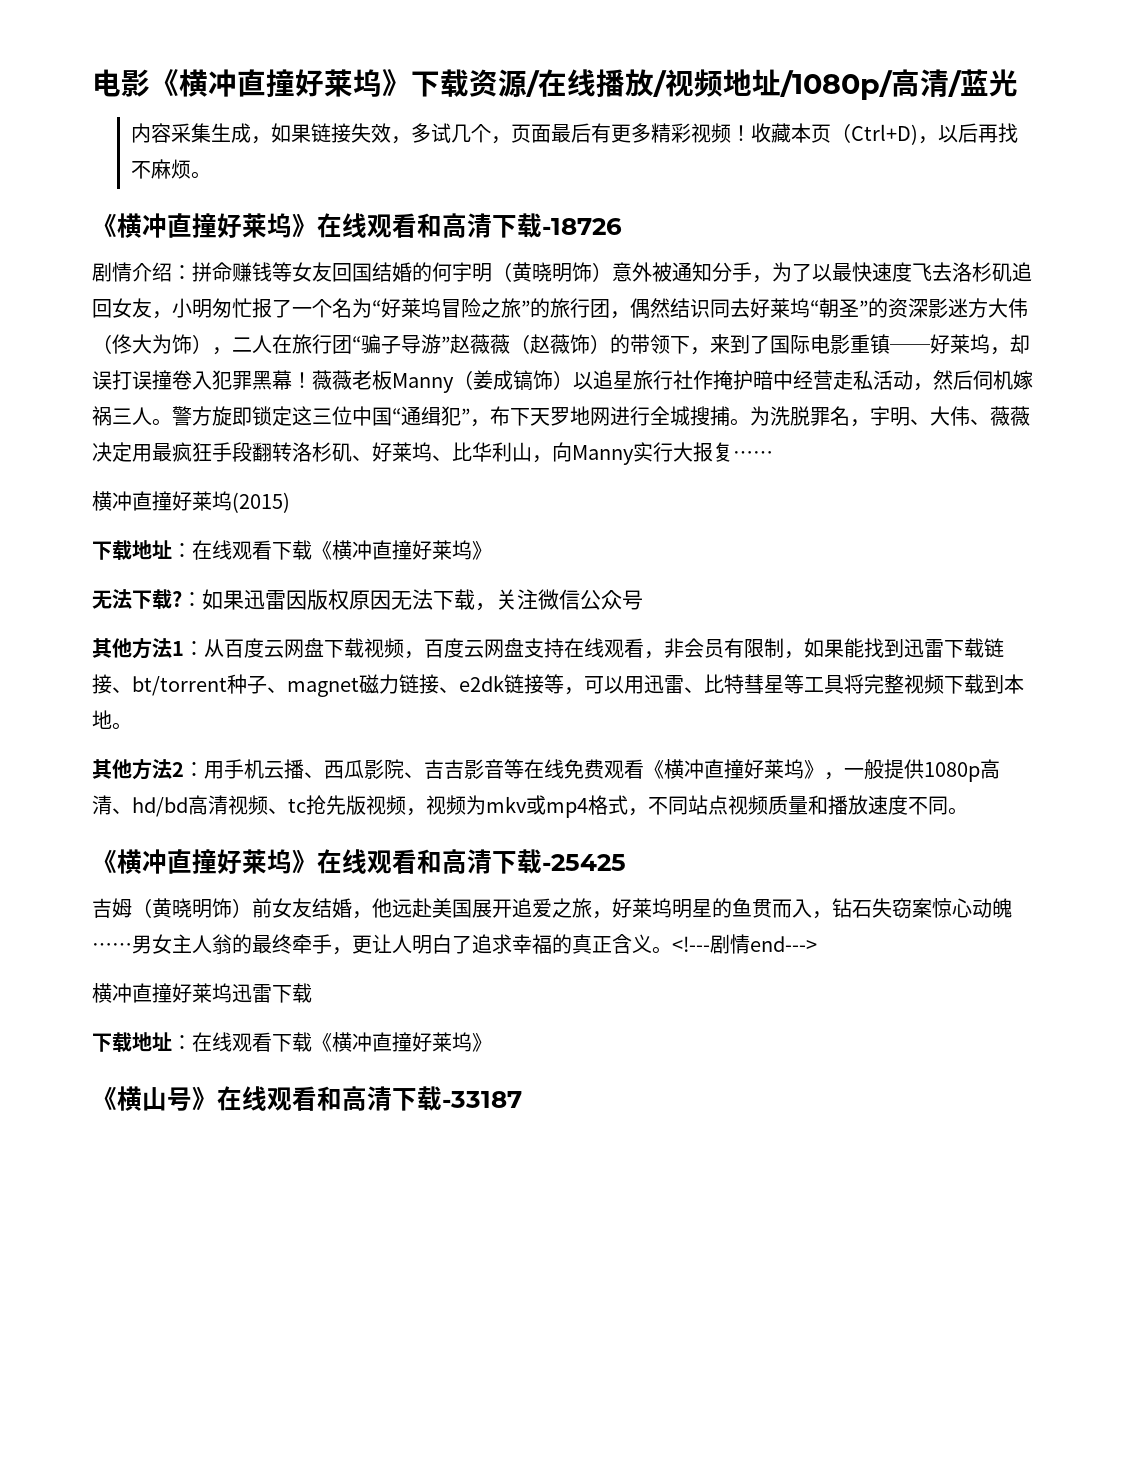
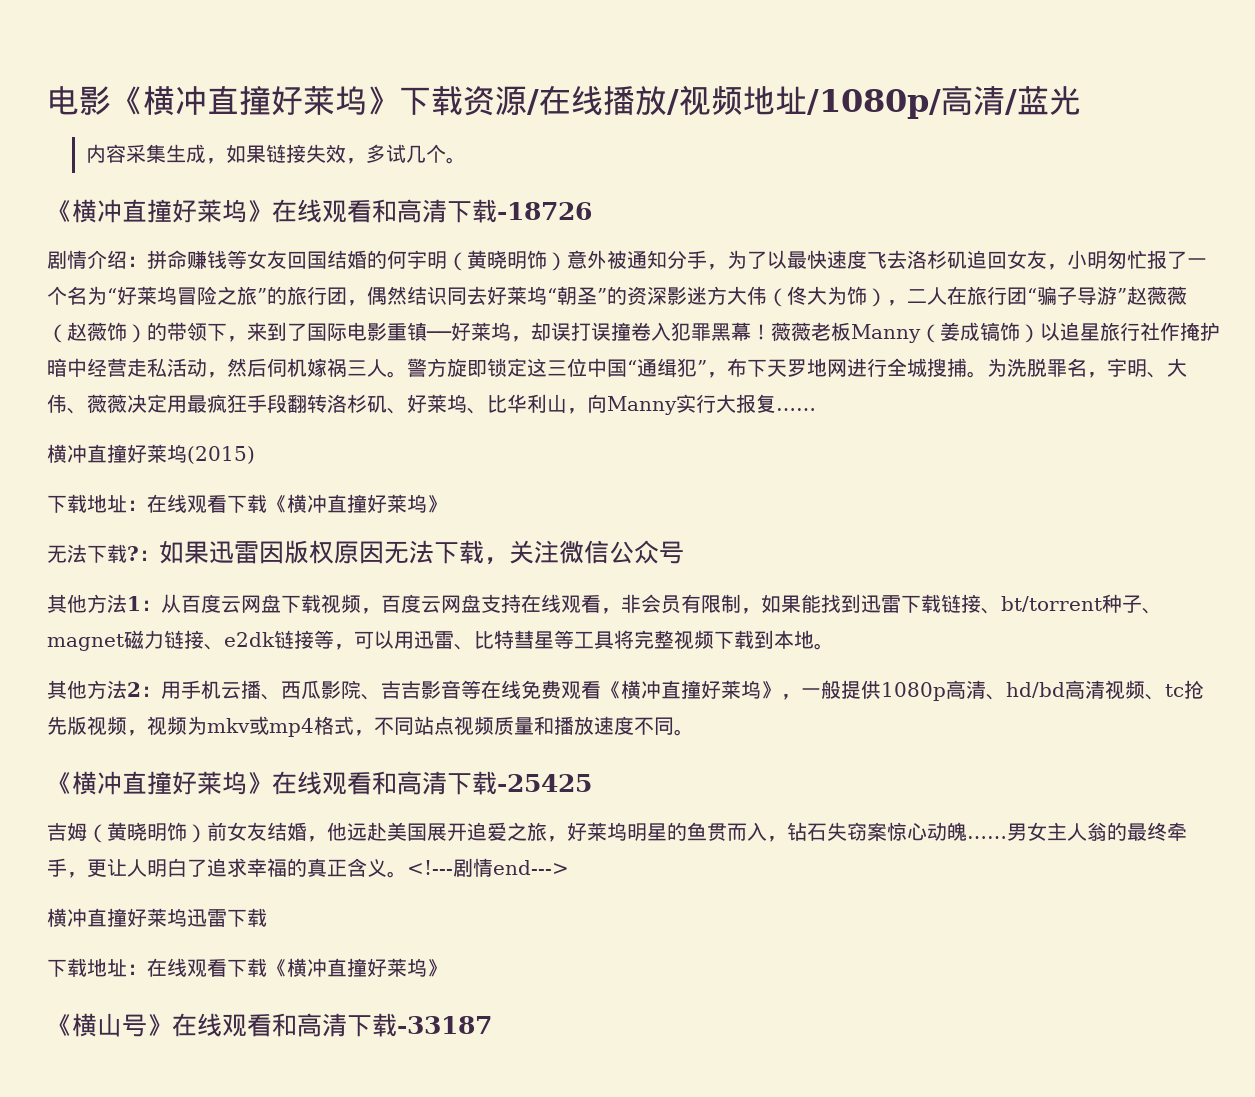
[490,123,1018,145] [130,159,191,179] ，页面最后有更多精彩视频！收藏本页（Ctrl+D)，以后再找不麻烦 -> (446, 153) none

